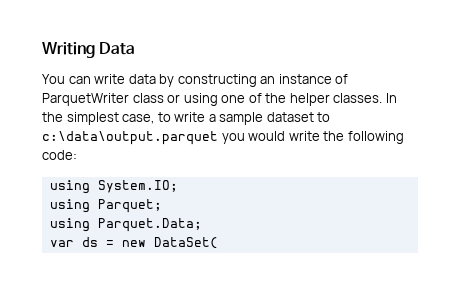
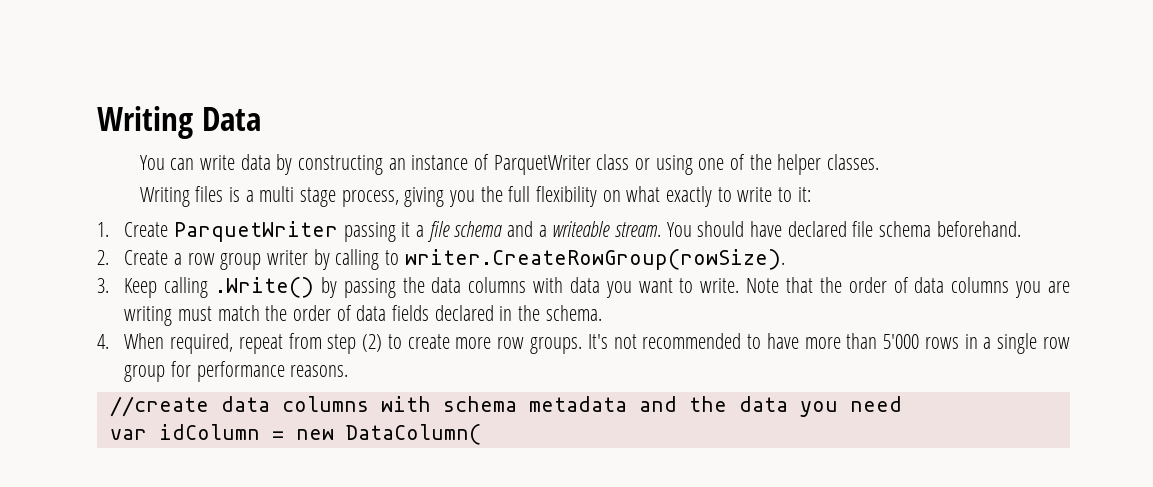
[385,93,397,103] [42,112,331,125] [42,131,404,145] [42,150,77,160] [49,180,178,194] [49,199,162,213] [49,218,202,232] In the simplest case, to write a sample dataset to c:\data\output.parquet you would write the following code: // using System.IO; // using Parquet; // using Parquet.Data; -> [139,186,811,207] [97,221,1021,242] [97,249,785,270] [97,277,1071,298] [124,305,602,326] [97,333,1070,354] [124,361,349,382] [109,396,902,417] // Writing files is a multi stage process, giving you the full flexibility on what exactly to write to it: // 1. Create ParquetWriter passing it a file schema and a writeable stream. You should have declared file schema beforehand. // 2. Create a row group writer by calling to writer.CreateRowGroup(rowSize). // 3. Keep calling .Write() by passing the data columns with data you want to write. Note that the order of data columns you are writing must match the order of data fields declared in the schema. // 4. When required, repeat from step (2) to create more row groups. It's not recommended to have more than 5'000 rows in a single row group for performance reasons. // //create data columns with schema metadata and the data you need
[81,237,98,247] ds -> [158,424,260,440] idColumn
[153,237,218,249] DataSet( -> [345,424,481,445] DataColumn(

